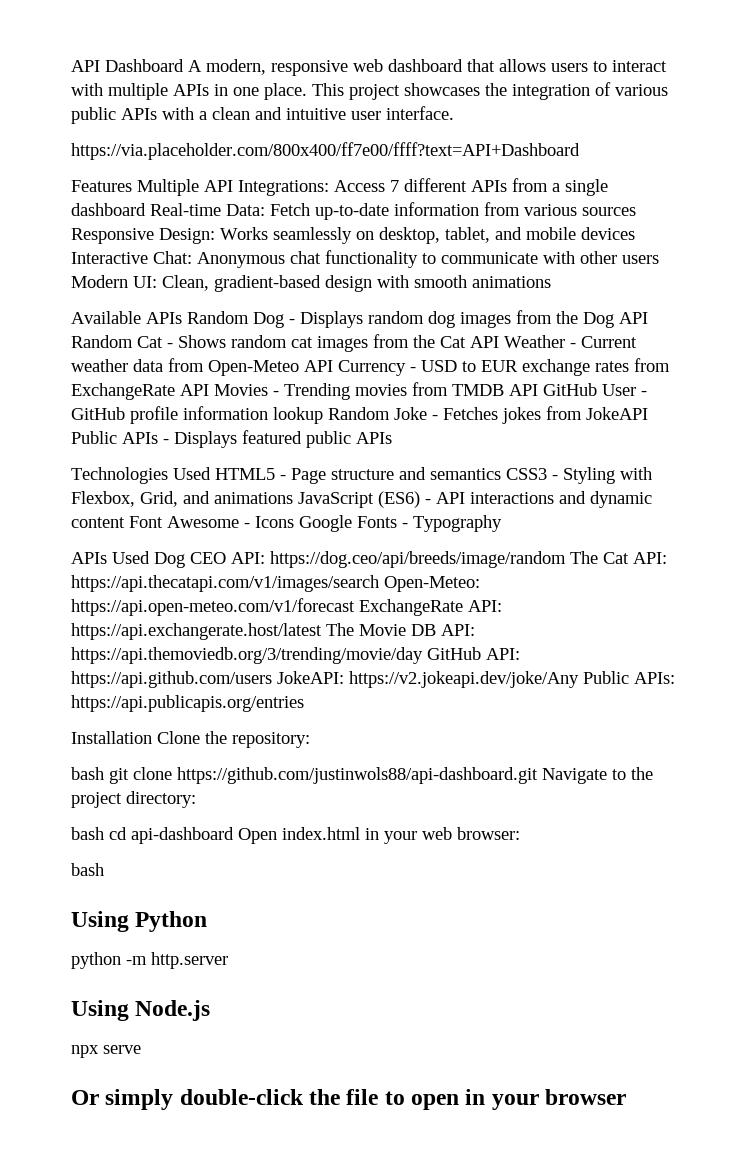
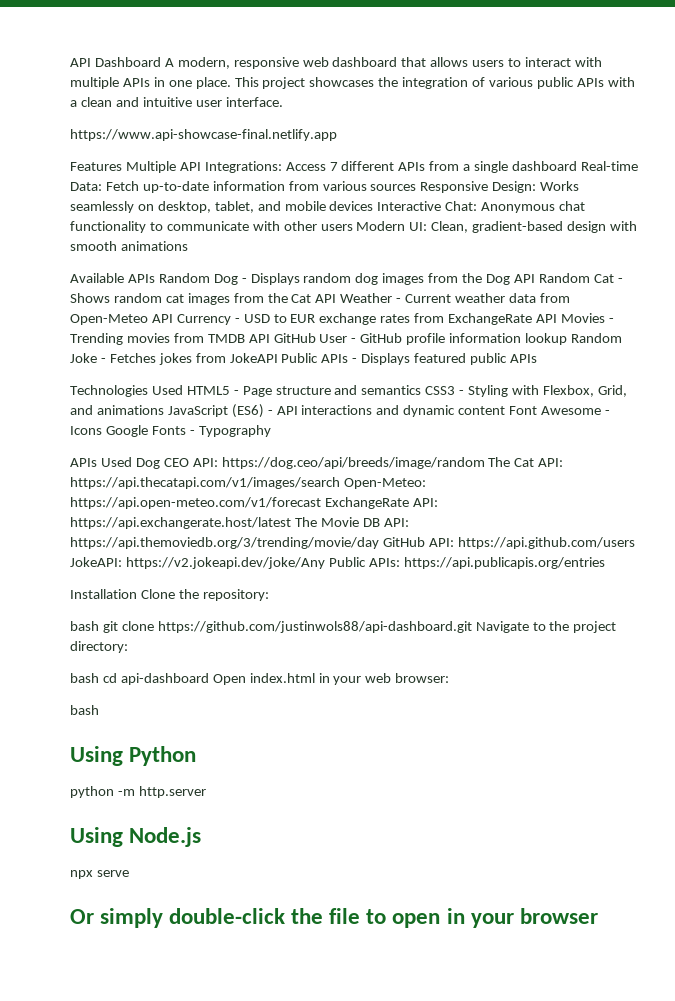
[71,142,580,160] https://via.placeholder.com/800x400/ff7e00/ffff?text=API+Dashboard -> [70,129,337,141] https://www.api-showcase-final.netlify.app

